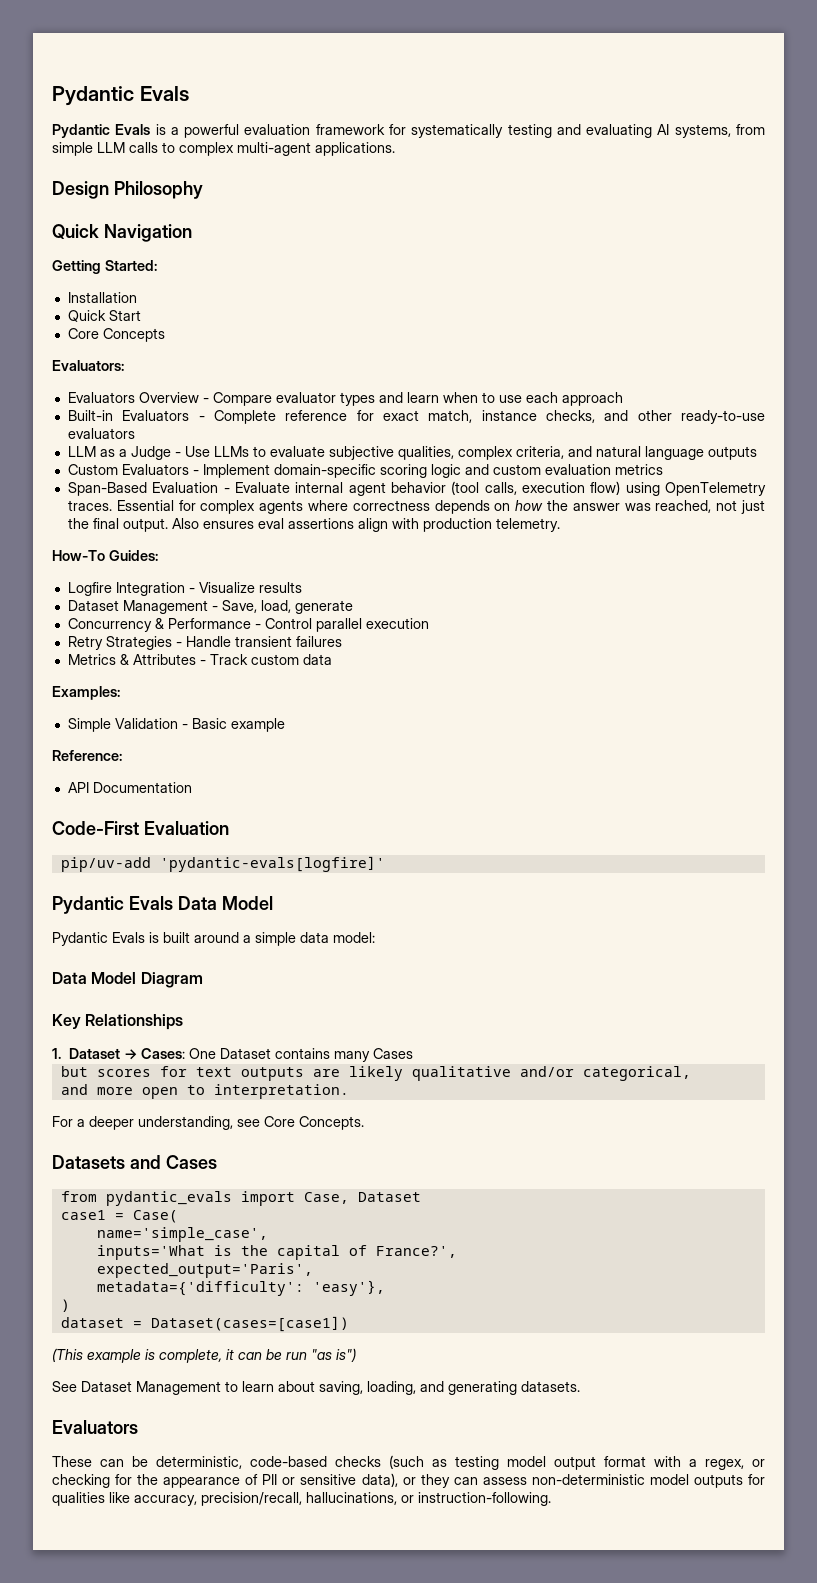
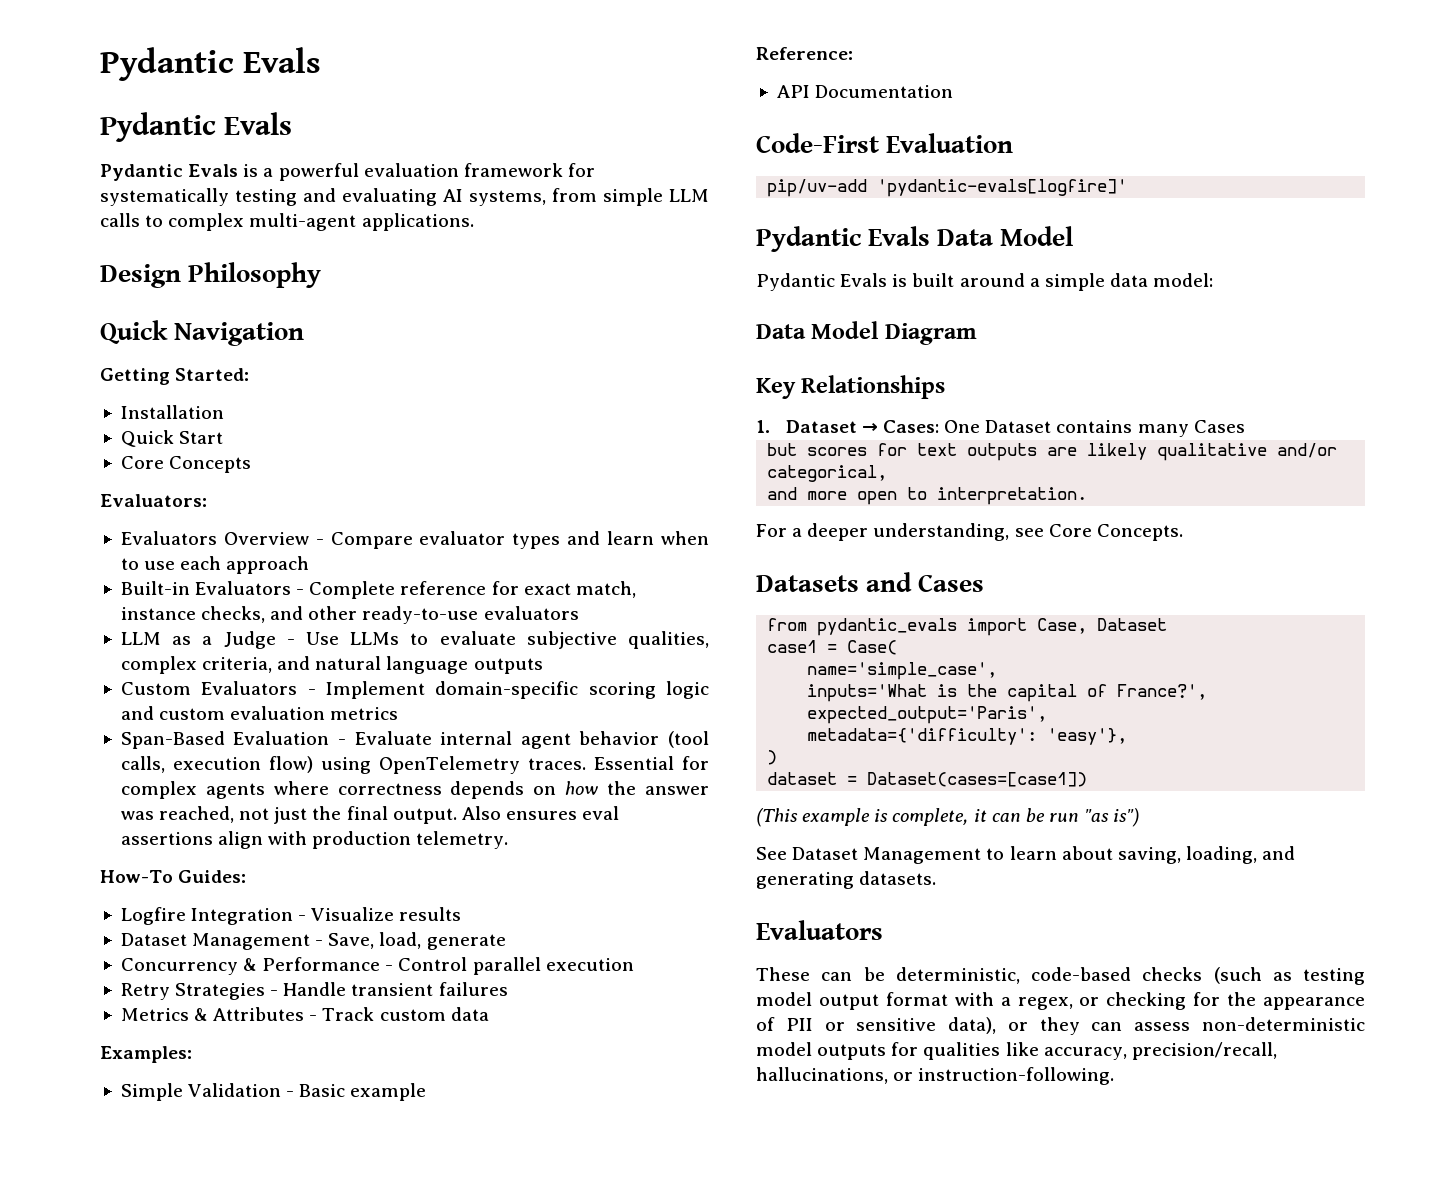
[52,86,189,106] [52,124,151,138] Pydantic Evals // Pydantic Evals -> [100,47,322,81] [100,112,292,142] [100,164,239,181] Pydantic Evals // Pydantic Evals // Pydantic Evals

